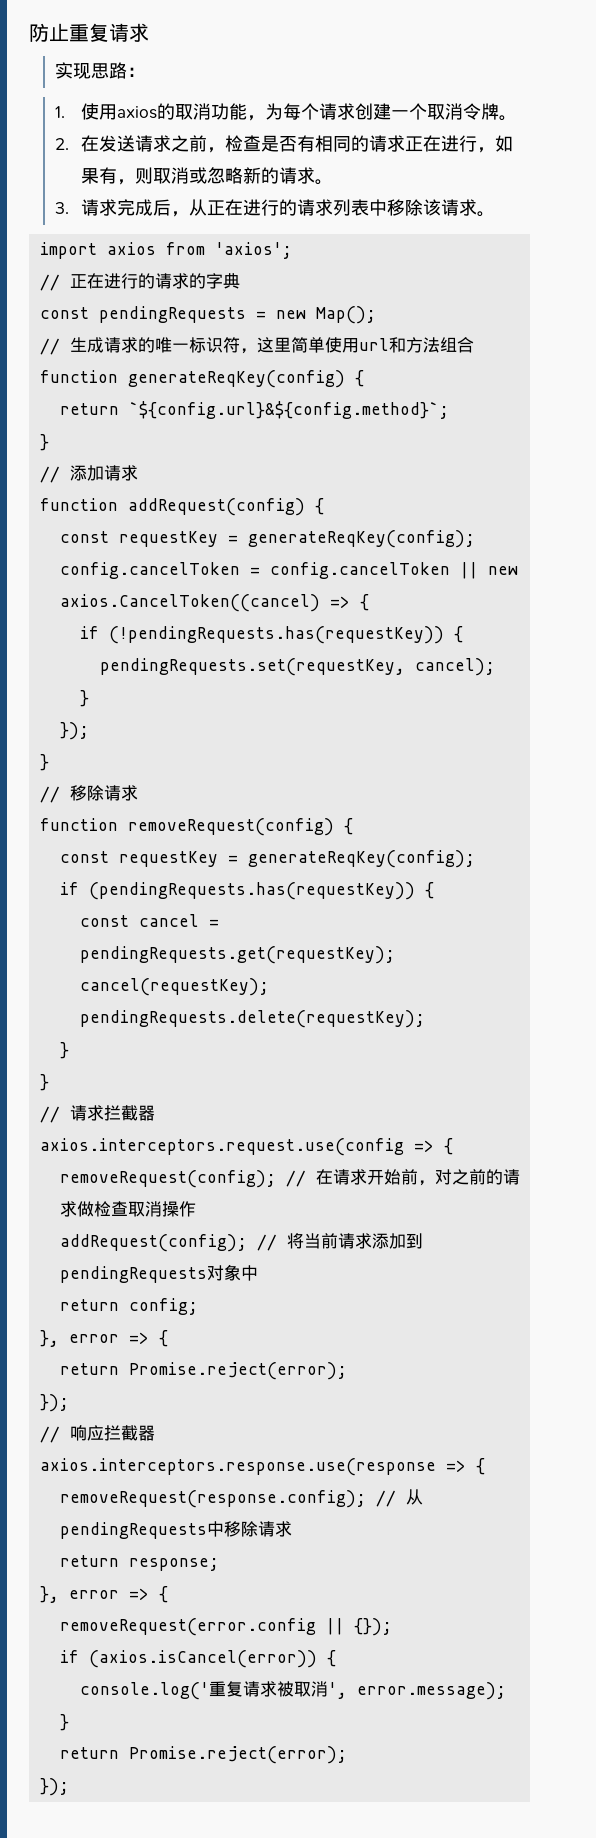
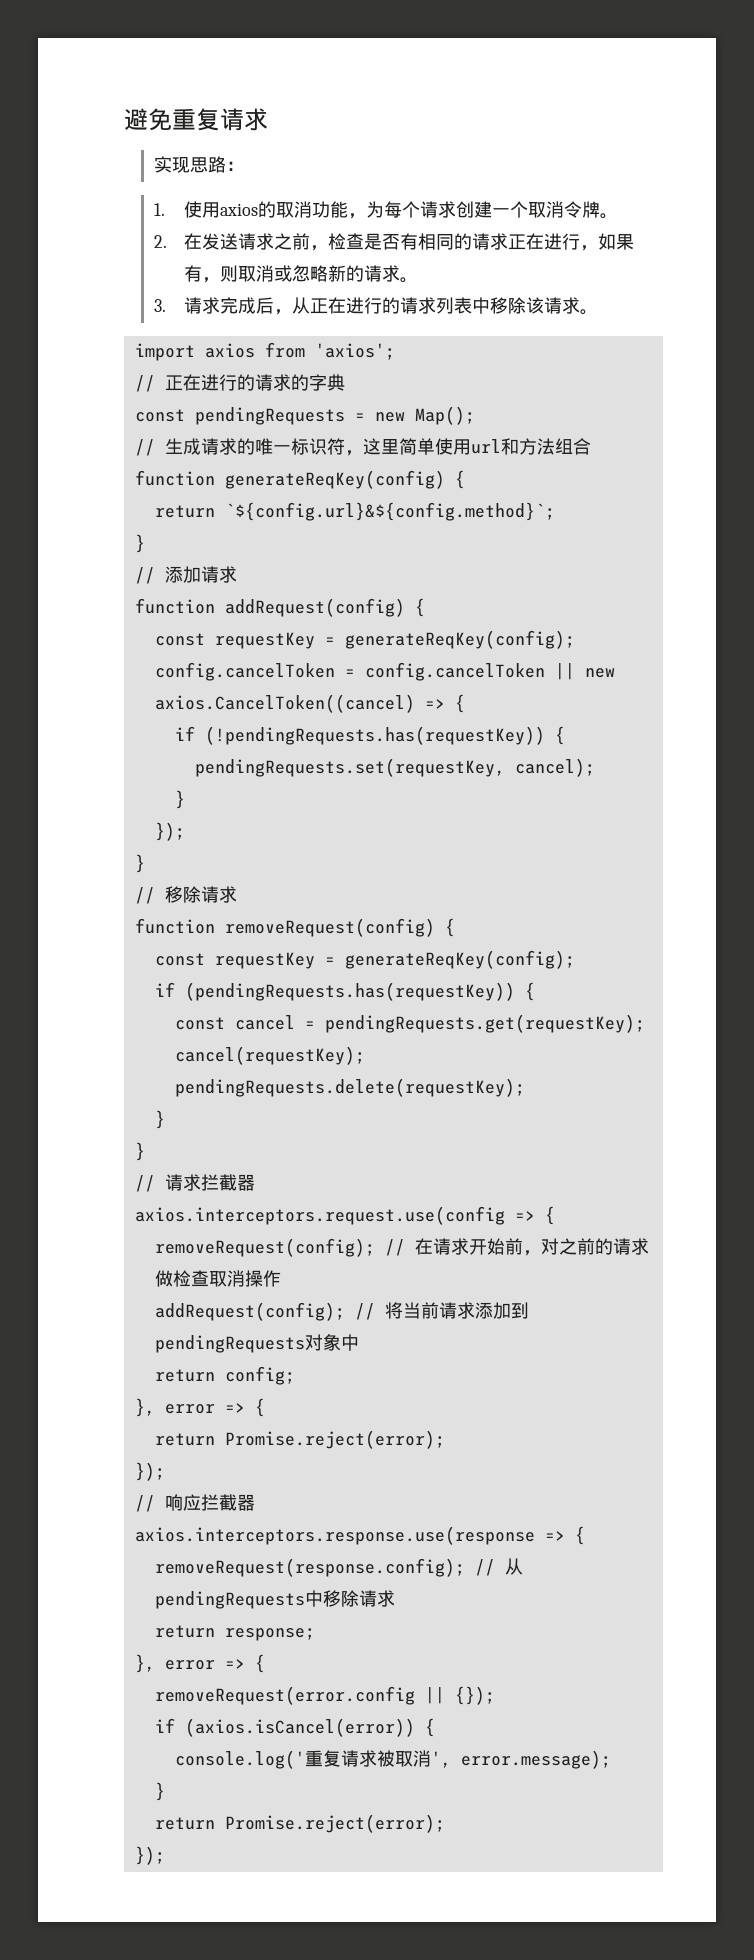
[29,23,69,42] 防止 -> [124,108,172,131] 避免

